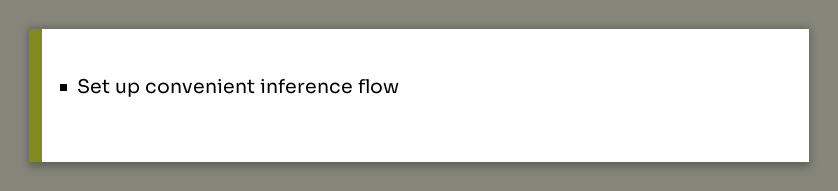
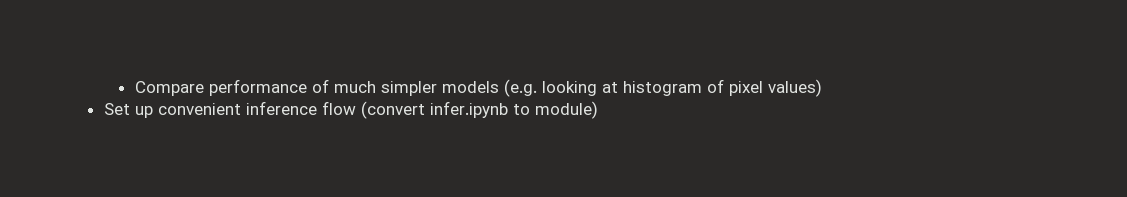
(76, 86) none -> [134,79,822,97] Compare performance of much simpler models (e.g. looking at histogram of pixel values) //
(400, 86) none -> [360,101,598,119] (convert infer.ipynb to module)

